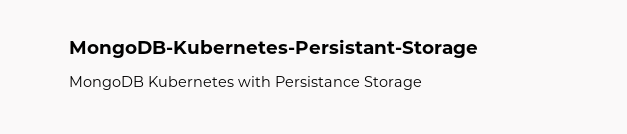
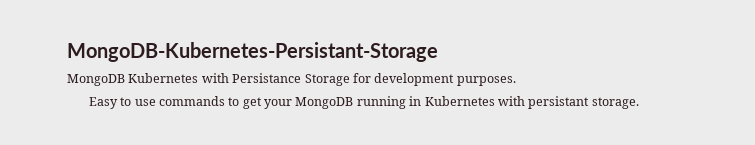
(422, 83) none -> [352,73,516,86] [88,96,639,109] for development purposes. // Easy to use commands to get your MongoDB running in Kubernetes with persistant storage.

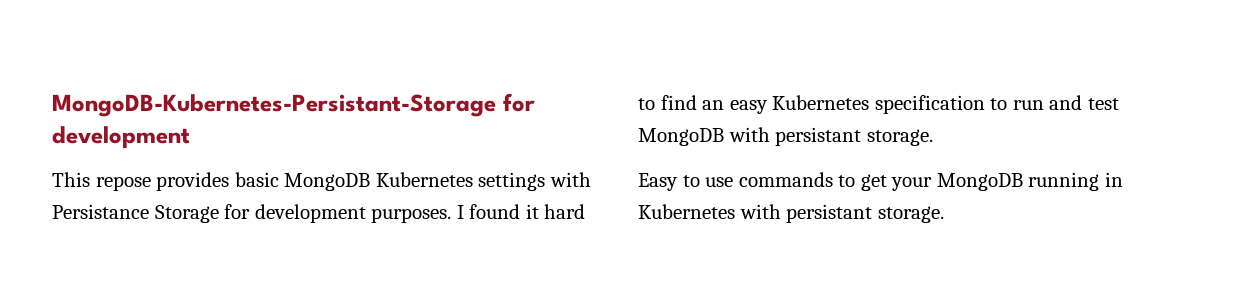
(438, 52) // -> [502,93,535,112] [52,126,190,149] [52,172,279,191] for development // This repose provides basic
(199, 78) none -> [478,172,546,191] settings
(516, 81) none -> [456,204,586,219] [638,95,1119,114] [638,127,933,146] I found it hard to find an easy Kubernetes specification to run and test MongoDB with persistant storage.

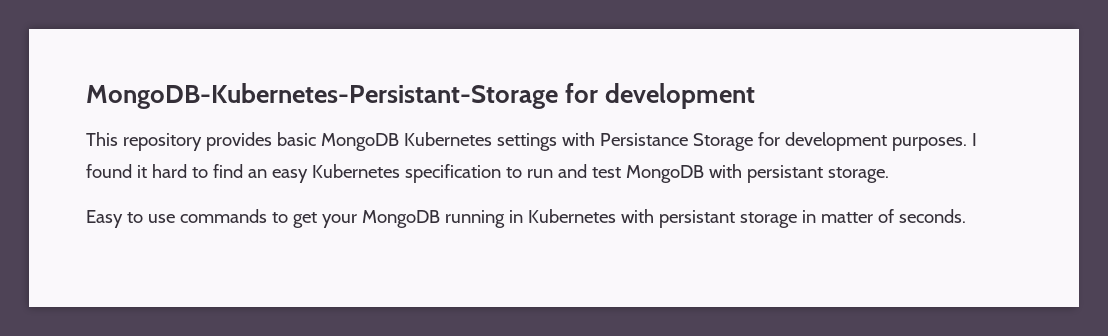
[95,176,151,191] repose -> [122,133,202,151] repository
[877,206,944,223] storage. -> [739,209,966,228] storage in matter of seconds.

